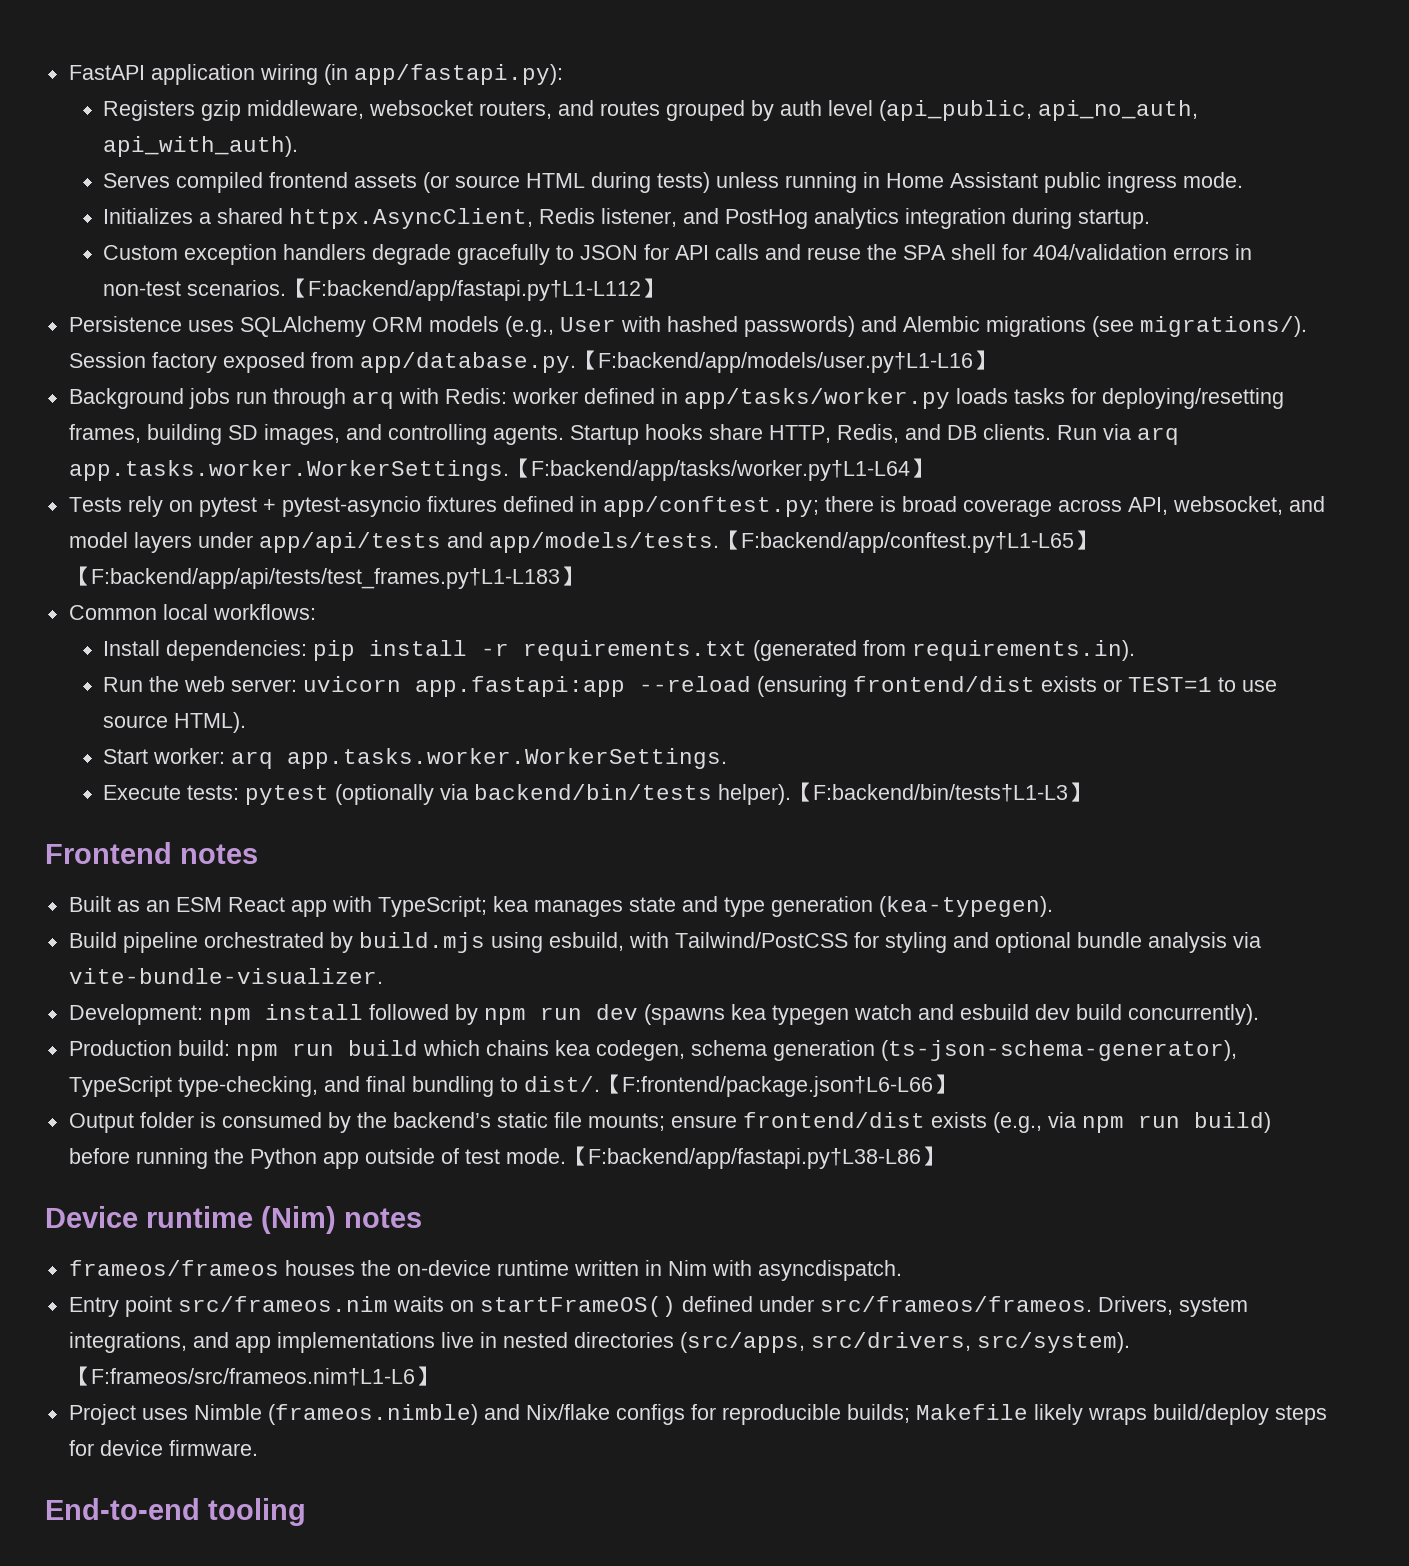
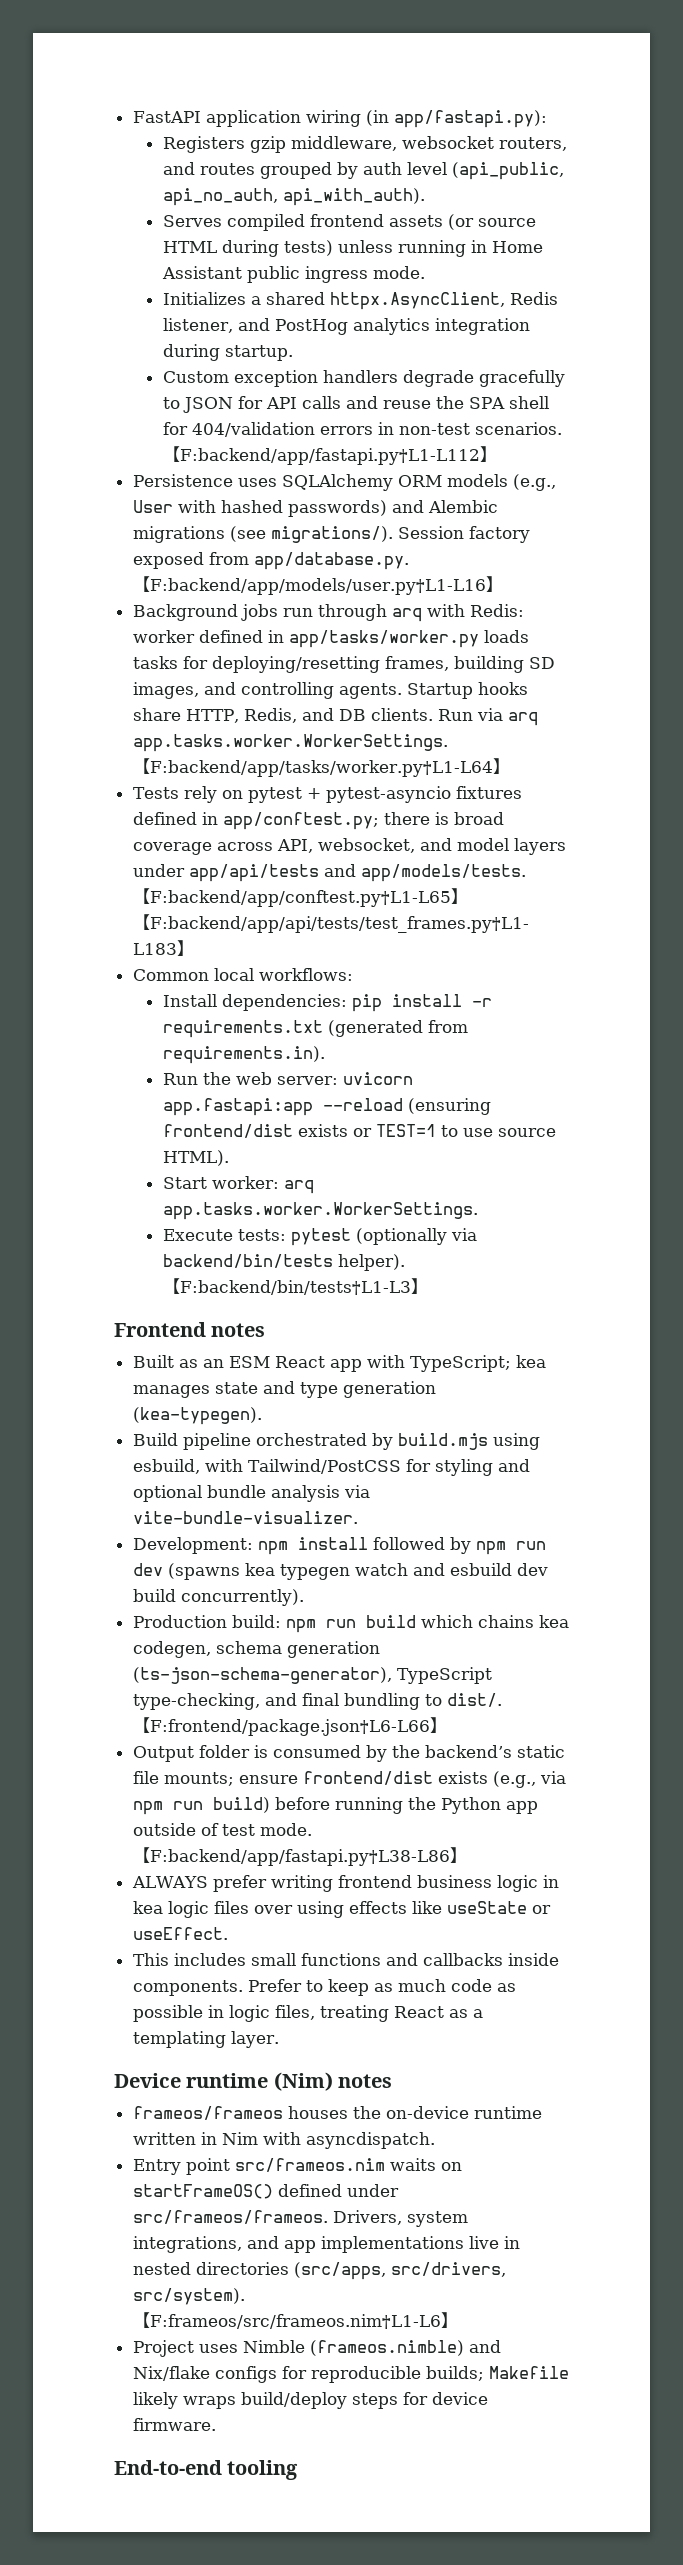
(943, 1156) none -> [131,1875,559,1892] [132,1901,551,1918] [132,1927,228,1940] [132,1953,559,1966] [132,1979,516,1996] [132,2005,483,2022] [132,2031,279,2048] // ALWAYS prefer writing frontend business logic in kea logic files over using effects like useState or useEffect. // This includes small functions and callbacks inside components. Prefer to keep as much code as possible in logic files, treating React as a templating layer.

